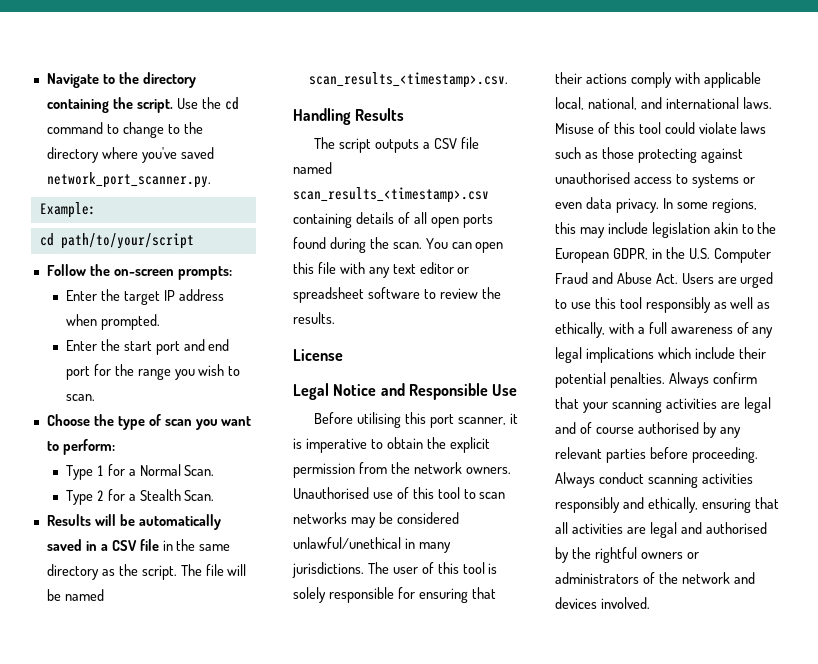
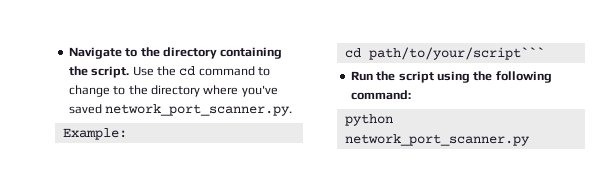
[60,233,194,249] [46,264,232,280] [65,289,224,305] [65,314,160,330] [65,339,230,355] [65,364,241,380] [65,394,95,401] [46,414,252,430] [46,439,115,455] [65,464,215,480] [65,489,215,505] [46,514,221,530] [46,539,231,551] [46,564,247,580] [46,589,104,601] [308,72,508,88] [293,108,405,125] [314,137,479,153] [293,162,332,174] [293,187,489,203] [293,212,493,228] [293,237,504,253] [293,262,470,278] [293,287,501,303] [293,312,335,324] [293,349,343,361] [293,383,518,400] [314,412,518,428] [293,437,490,453] [293,462,511,478] [293,487,506,499] [293,512,459,528] [293,537,451,553] [292,562,498,578] [293,587,496,603] [555,72,761,88] [555,97,772,110] [555,122,767,134] [555,147,743,163] [555,172,755,188] [555,197,757,213] [555,222,777,238] [555,247,771,263] [555,272,774,288] [555,297,771,313] [555,322,774,338] [555,347,766,363] [555,372,757,388] [555,397,771,413] [555,422,741,438] [555,447,758,463] [555,472,753,488] [555,497,779,513] [555,522,767,538] [555,547,699,563] [555,572,755,584] [555,597,650,609] path/to/your/script // Follow the on-screen prompts: // Enter the target IP address when prompted. // Enter the start port and end port for the range you wish to scan. // Choose the type of scan you want to perform: // Type 1 for a Normal Scan. // Type 2 for a Stealth Scan. // Results will be automatically saved in a CSV file in the same directory as the script. The file will be named scan_results_<timestamp>.csv. // Handling Results // The script outputs a CSV file named scan_results_<timestamp>.csv containing details of all open ports found during the scan. You can open this file with any text editor or spreadsheet software to review the results. // License // Legal Notice and Responsible Use // Before utilising this port scanner, it is imperative to obtain the explicit permission from the network owners. Unauthorised use of this tool to scan networks may be considered unlawful/unethical in many jurisdictions. The user of this tool is solely responsible for ensuring that their actions comply with applicable local, national, and international laws. Misuse of this tool could violate laws such as those protecting against unauthorised access to systems or even data privacy. In some regions, this may include legislation akin to the European GDPR, in the U.S. Computer Fraud and Abuse Act. Users are urged to use this tool responsibly as well as ethically, with a full awareness of any legal implications which include their potential penalties. Always confirm that your scanning activities are legal and of course authorised by any relevant parties before proceeding. Always conduct scanning activities responsibly and ethically, ensuring that all activities are legal and authorised by the rightful owners or administrators of the network and devices involved. -> [368,47,545,60] [350,71,552,83] [350,90,411,100] [344,114,393,126] [344,134,530,146] path/to/your/script``` // Run the script using the following command: // python network_port_scanner.py

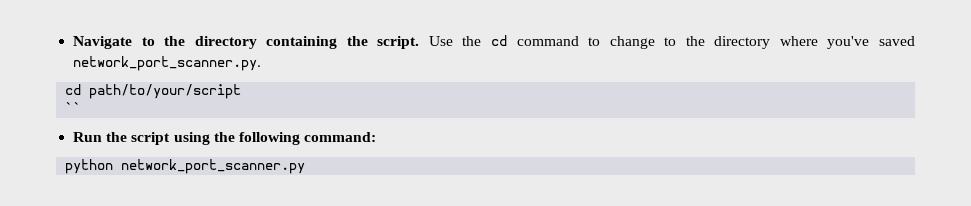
[62,128,127,140] [344,47,545,60] Example: // cd path/to/your/script``` -> [65,84,242,99] [65,102,82,113] cd path/to/your/script // ``

